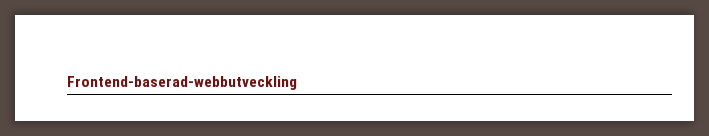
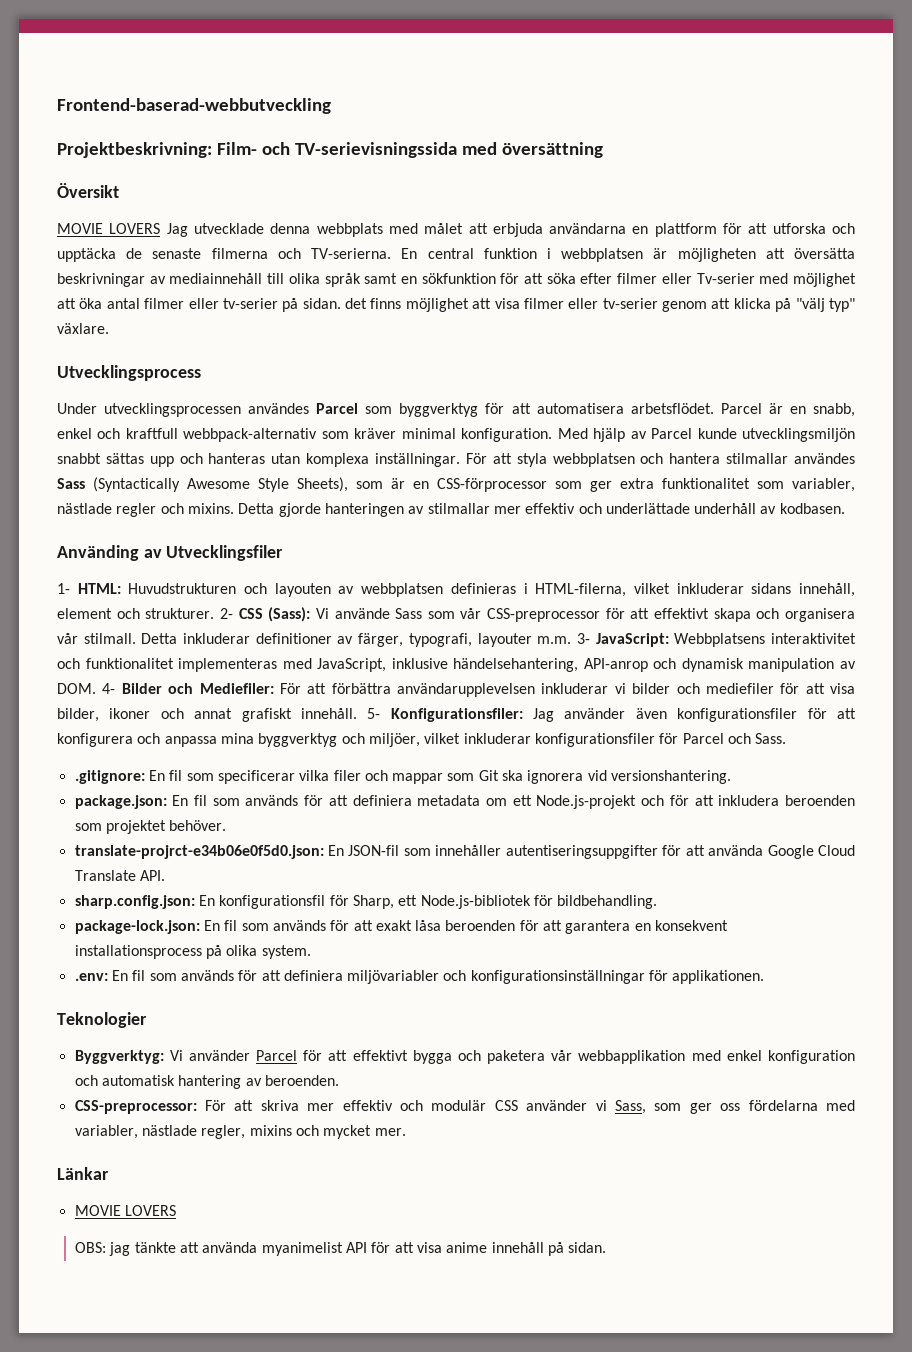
(297, 83) none -> [57,142,603,158] [57,183,119,198] [57,223,855,237] [57,248,855,262] [57,273,857,287] [57,298,856,312] [57,323,109,334] [57,365,201,381] [57,403,856,417] [57,428,855,442] [57,453,856,467] [57,477,855,492] [57,503,845,517] [57,545,284,561] [57,583,856,597] [57,607,855,622] [57,633,857,647] [57,658,856,672] [57,683,855,697] [57,708,856,722] [57,733,787,747] [74,770,732,784] [74,795,855,809] [74,820,227,834] [74,845,855,859] [74,870,165,881] [74,895,658,909] [74,920,729,934] [74,945,311,959] [74,970,765,984] [57,1012,147,1028] [74,1050,855,1064] [74,1075,339,1089] [74,1100,855,1114] [74,1125,406,1139] [57,1167,109,1180] [74,1205,176,1216] [74,1242,607,1256] // Projektbeskrivning: Film- och TV-serievisningssida med översättning // Översikt // MOVIE LOVERS Jag utvecklade denna webbplats med målet att erbjuda användarna en plattform för att utforska och upptäcka de senaste filmerna och TV-serierna. En central funktion i webbplatsen är möjligheten att översätta beskrivningar av mediainnehåll till olika språk samt en sökfunktion för att söka efter filmer eller Tv-serier med möjlighet att öka antal filmer eller tv-serier på sidan. det finns möjlighet att visa filmer eller tv-serier genom att klicka på "välj typ" växlare. // Utvecklingsprocess // Under utvecklingsprocessen användes Parcel som byggverktyg för att automatisera arbetsflödet. Parcel är en snabb, enkel och kraftfull webbpack-alternativ som kräver minimal konfiguration. Med hjälp av Parcel kunde utvecklingsmiljön snabbt sättas upp och hanteras utan komplexa inställningar. För att styla webbplatsen och hantera stilmallar användes Sass (Syntactically Awesome Style Sheets), som är en CSS-förprocessor som ger extra funktionalitet som variabler, nästlade regler och mixins. Detta gjorde hanteringen av stilmallar mer effektiv och underlättade underhåll av kodbasen. // Använding av Utvecklingsfiler // 1- HTML: Huvudstrukturen och layouten av webbplatsen definieras i HTML-filerna, vilket inkluderar sidans innehåll, element och strukturer. 2- CSS (Sass): Vi använde Sass som vår CSS-preprocessor för att effektivt skapa och organisera vår stilmall. Detta inkluderar definitioner av färger, typografi, layouter m.m. 3- JavaScript: Webbplatsens interaktivitet och funktionalitet implementeras med JavaScript, inklusive händelsehantering, API-anrop och dynamisk manipulation av DOM. 4- Bilder och Mediefiler: För att förbättra användarupplevelsen inkluderar vi bilder och mediefiler för att visa bilder, ikoner och annat grafiskt innehåll. 5- Konfigurationsfiler: Jag använder även konfigurationsfiler för att konfigurera och anpassa mina byggverktyg och miljöer, vilket inkluderar konfigurationsfiler för Parcel och Sass. // .gitignore: En fil som specificerar vilka filer och mappar som Git ska ignorera vid versionshantering. // package.json: En fil som används för att definiera metadata om ett Node.js-projekt och för att inkludera beroenden som projektet behöver. // translate-projrct-e34b06e0f5d0.json: En JSON-fil som innehåller autentiseringsuppgifter för att använda Google Cloud Translate API. // sharp.config.json: En konfigurationsfil för Sharp, ett Node.js-bibliotek för bildbehandling. // package-lock.json: En fil som används för att exakt låsa beroenden för att garantera en konsekvent installationsprocess på olika system. // .env: En fil som används för att definiera miljövariabler och konfigurationsinställningar för applikationen. // Teknologier // Byggverktyg: Vi använder Parcel för att effektivt bygga och paketera vår webbapplikation med enkel konfiguration och automatisk hantering av beroenden. // CSS-preprocessor: För att skriva mer effektiv och modulär CSS använder vi Sass, som ger oss fördelarna med variabler, nästlade regler, mixins och mycket mer. // Länkar // MOVIE LOVERS // OBS: jag tänkte att använda myanimelist API för att visa anime innehåll på sidan.

